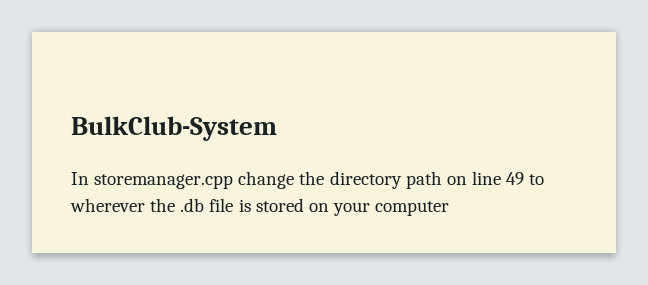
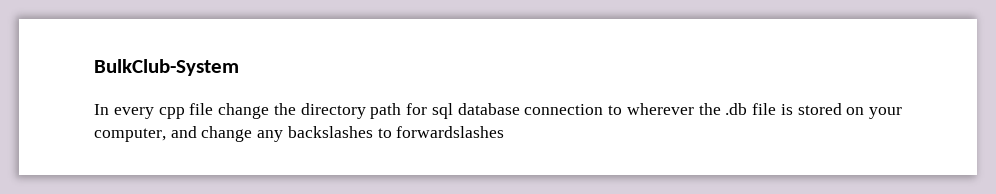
[94,174,234,189] storemanager.cpp -> [113,103,214,119] every cpp file
[446,171,525,185] on line 49 -> [406,103,604,119] for sql database connection
[375,201,450,216] computer -> [94,126,505,142] computer, and change any backslashes to forwardslashes

